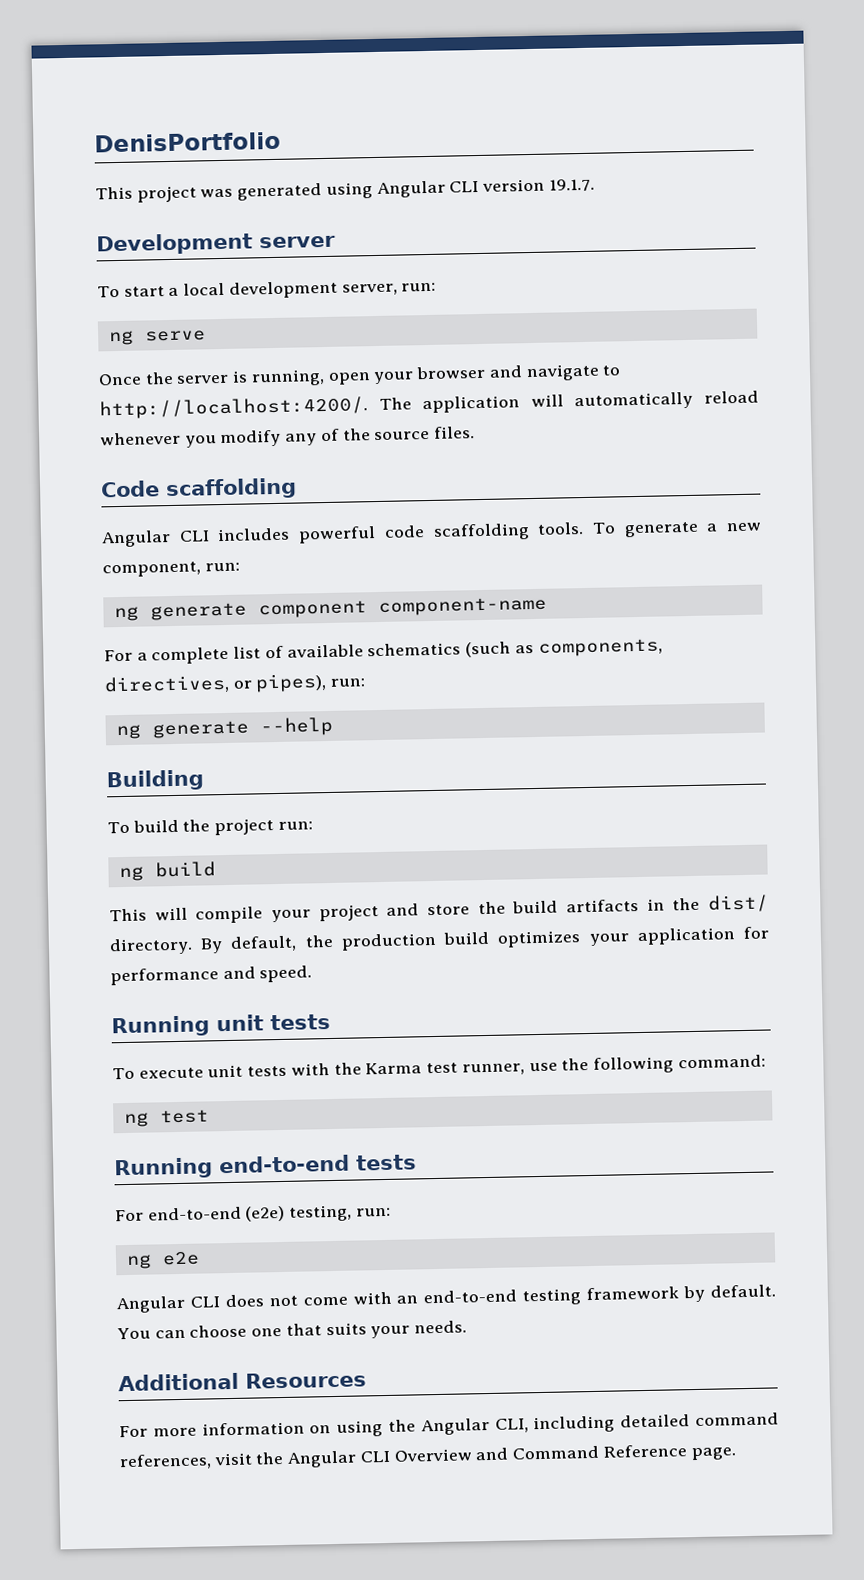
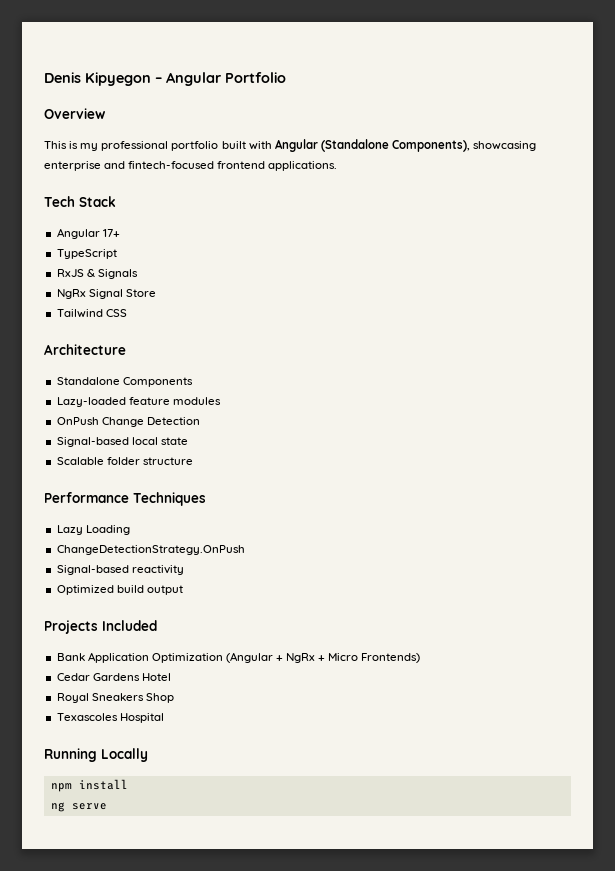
[94,131,281,153] [95,178,595,203] [96,232,336,256] [97,280,437,299] [108,330,206,346] [98,363,622,387] [99,390,760,420] [100,426,476,448] [100,477,297,501] [101,521,763,548] [102,561,240,578] [113,596,547,622] [104,638,663,665] [104,673,366,695] [115,716,333,740] [106,769,204,792] [107,818,313,836] [118,861,216,882] [109,894,769,924] [109,926,769,956] [110,965,313,986] [111,1014,331,1038] [112,1054,766,1080] [123,1109,209,1128] [114,1154,417,1180] [115,1204,391,1222] [125,1251,200,1270] [116,1284,776,1314] [117,1320,468,1340] [118,1371,367,1392] [119,1412,779,1438] [119,1444,737,1471] DenisPortfolio // This project was generated using Angular CLI version 19.1.7. // Development server // To start a local development server, run: // ng serve // Once the server is running, open your browser and navigate to http://localhost:4200/. The application will automatically reload whenever you modify any of the source files. // Code scaffolding // Angular CLI includes powerful code scaffolding tools. To generate a new component, run: // ng generate component component-name // For a complete list of available schematics (such as components, directives, or pipes), run: // ng generate --help // Building // To build the project run: // ng build // This will compile your project and store the build artifacts in the dist/ directory. By default, the production build optimizes your application for performance and speed. // Running unit tests // To execute unit tests with the Karma test runner, use the following command: // ng test // Running end-to-end tests // For end-to-end (e2e) testing, run: // ng e2e // Angular CLI does not come with an end-to-end testing framework by default. You can choose one that suits your needs. // Additional Resources // For more information on using the Angular CLI, including detailed command references, visit the Angular CLI Overview and Command Reference page. -> [44,72,286,86] [44,108,105,119] [44,139,537,152] [44,161,338,171] [44,196,116,207] [56,228,120,239] [56,249,117,259] [56,269,138,279] [56,289,156,299] [56,309,127,318] [44,344,126,355] [56,377,193,387] [56,397,221,407] [56,417,200,427] [56,437,188,447] [56,457,193,465] [44,492,206,506] [56,525,130,535] [56,545,245,555] [56,565,184,575] [56,585,183,595] [44,620,157,634] [56,652,421,663] [56,673,171,681] [56,693,174,703] [56,713,164,723] [44,748,148,762] [50,779,128,792] [50,802,107,812] Denis Kipyegon – Angular Portfolio // Overview // This is my professional portfolio built with Angular (Standalone Components), showcasing enterprise and fintech-focused frontend applications. // Tech Stack // Angular 17+ // TypeScript // RxJS & Signals // NgRx Signal Store // Tailwind CSS // Architecture // Standalone Components // Lazy-loaded feature modules // OnPush Change Detection // Signal-based local state // Scalable folder structure // Performance Techniques // Lazy Loading // ChangeDetectionStrategy.OnPush // Signal-based reactivity // Optimized build output // Projects Included // Bank Application Optimization (Angular + NgRx + Micro Frontends) // Cedar Gardens Hotel // Royal Sneakers Shop // Texascoles Hospital // Running Locally // npm install // ng serve

